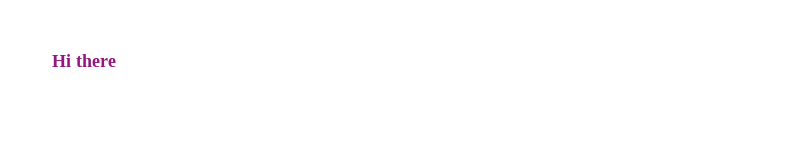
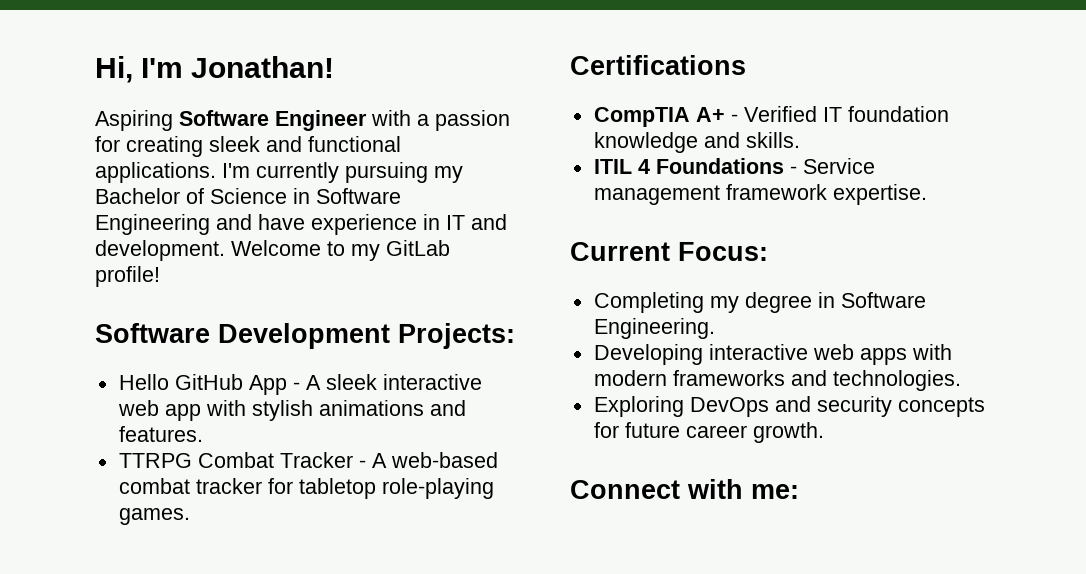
[52,54,116,67] Hi there -> [95,56,335,83] [95,110,510,131] [95,136,401,157] [95,162,463,183] [95,188,401,204] [95,214,507,235] [95,240,450,261] [95,266,160,287] [95,323,515,349] [118,374,482,395] [117,400,466,421] [118,426,203,442] [118,452,498,468] [118,478,494,499] [118,508,190,525] [570,55,746,75] [593,106,949,127] [593,132,800,153] [593,158,875,174] [593,184,927,205] [570,242,768,261] [593,292,926,313] [593,318,715,339] [593,344,952,365] [593,370,961,391] [593,396,985,417] [593,422,824,443] [570,479,799,499] Hi, I'm Jonathan! // Aspiring Software Engineer with a passion for creating sleek and functional applications. I'm currently pursuing my Bachelor of Science in Software Engineering and have experience in IT and development. Welcome to my GitLab profile! // Software Development Projects: // Hello GitHub App - A sleek interactive web app with stylish animations and features. // TTRPG Combat Tracker - A web-based combat tracker for tabletop role-playing games. // Certifications // CompTIA A+ - Verified IT foundation knowledge and skills. // ITIL 4 Foundations - Service management framework expertise. // Current Focus: // Completing my degree in Software Engineering. // Developing interactive web apps with modern frameworks and technologies. // Exploring DevOps and security concepts for future career growth. // Connect with me:

